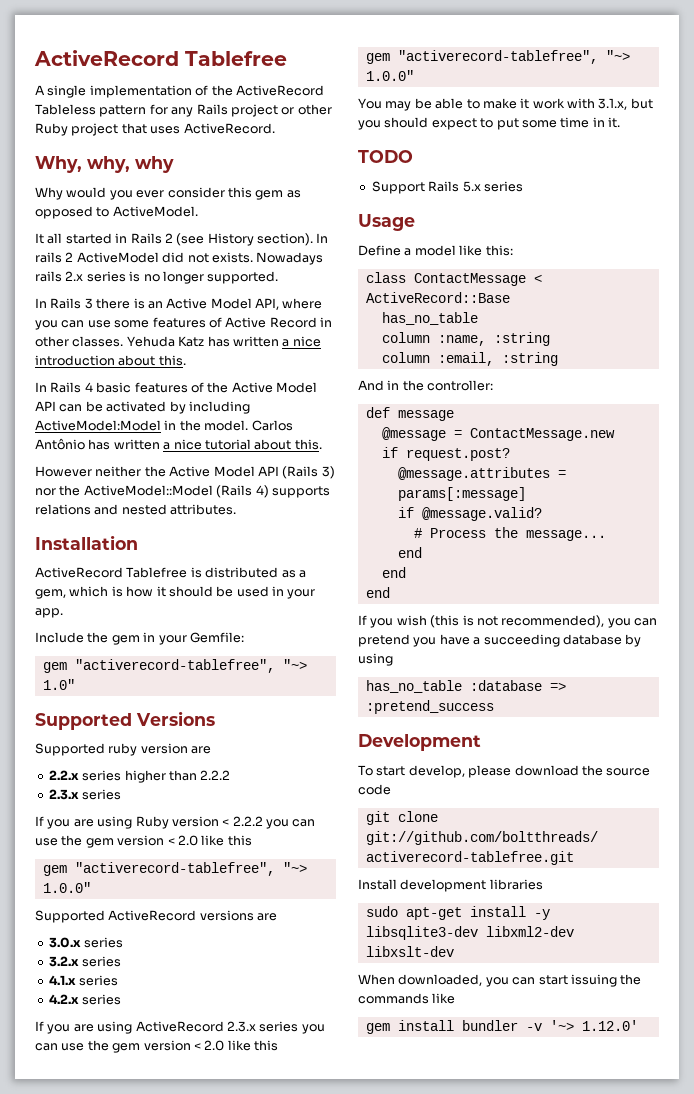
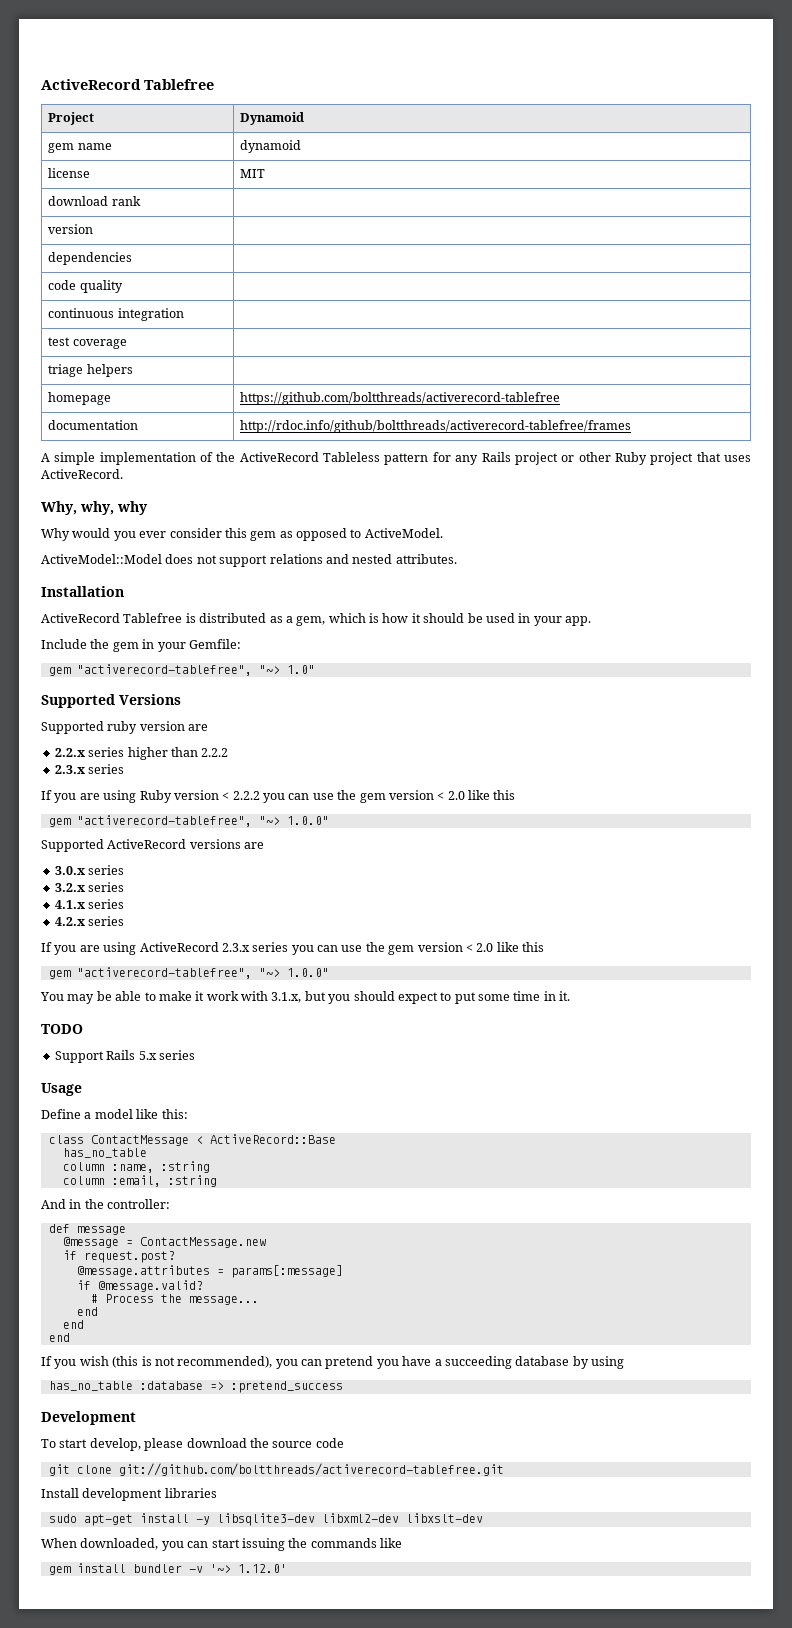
[34,50,287,66] ActiveRecord Tablefree -> [41,79,214,90] [48,112,95,125] [240,112,305,125] [48,143,112,153] [240,140,302,153] [48,168,91,178] [240,169,266,178] [48,196,141,206] [48,224,94,234] [48,252,133,265] [48,280,123,293] [48,308,184,321] [48,337,127,349] [48,364,133,377] [48,392,112,405] [240,392,561,405] [48,420,139,430] [240,420,632,433] ActiveRecord Tablefree // Project | Dynamoid // gem name | dynamoid // license | MIT // download rank | // version | // dependencies | // code quality | // continuous integration | // test coverage | // triage helpers | // homepage | https://github.com/boltthreads/activerecord-tablefree // documentation | http://rdoc.info/github/boltthreads/activerecord-tablefree/frames
[47,85,87,98] single -> [54,452,96,465] simple
[35,233,329,246] [35,252,324,265] [35,271,279,284] [35,298,323,310] [35,317,332,330] [35,336,321,347] [35,355,186,366] [35,382,317,393] [35,401,250,414] [35,420,293,431] [35,438,322,450] [35,466,335,479] [35,485,330,498] It all started in Rails 2 (see History section). In rails 2 ActiveModel did not exists. Nowadays rails 2.x series is no longer supported. // In Rails 3 there is an Active Model API, where you can use some features of Active Record in other classes. Yehuda Katz has written a nice introduction about this. // In Rails 4 basic features of the Active Model API can be activated by including ActiveModel:Model in the model. Carlos Antônio has written a nice tutorial about this. // However neither the Active Model API (Rails 3) nor the ActiveModel::Model (Rails 4) supports -> [41,554,268,567] ActiveModel::Model does not support

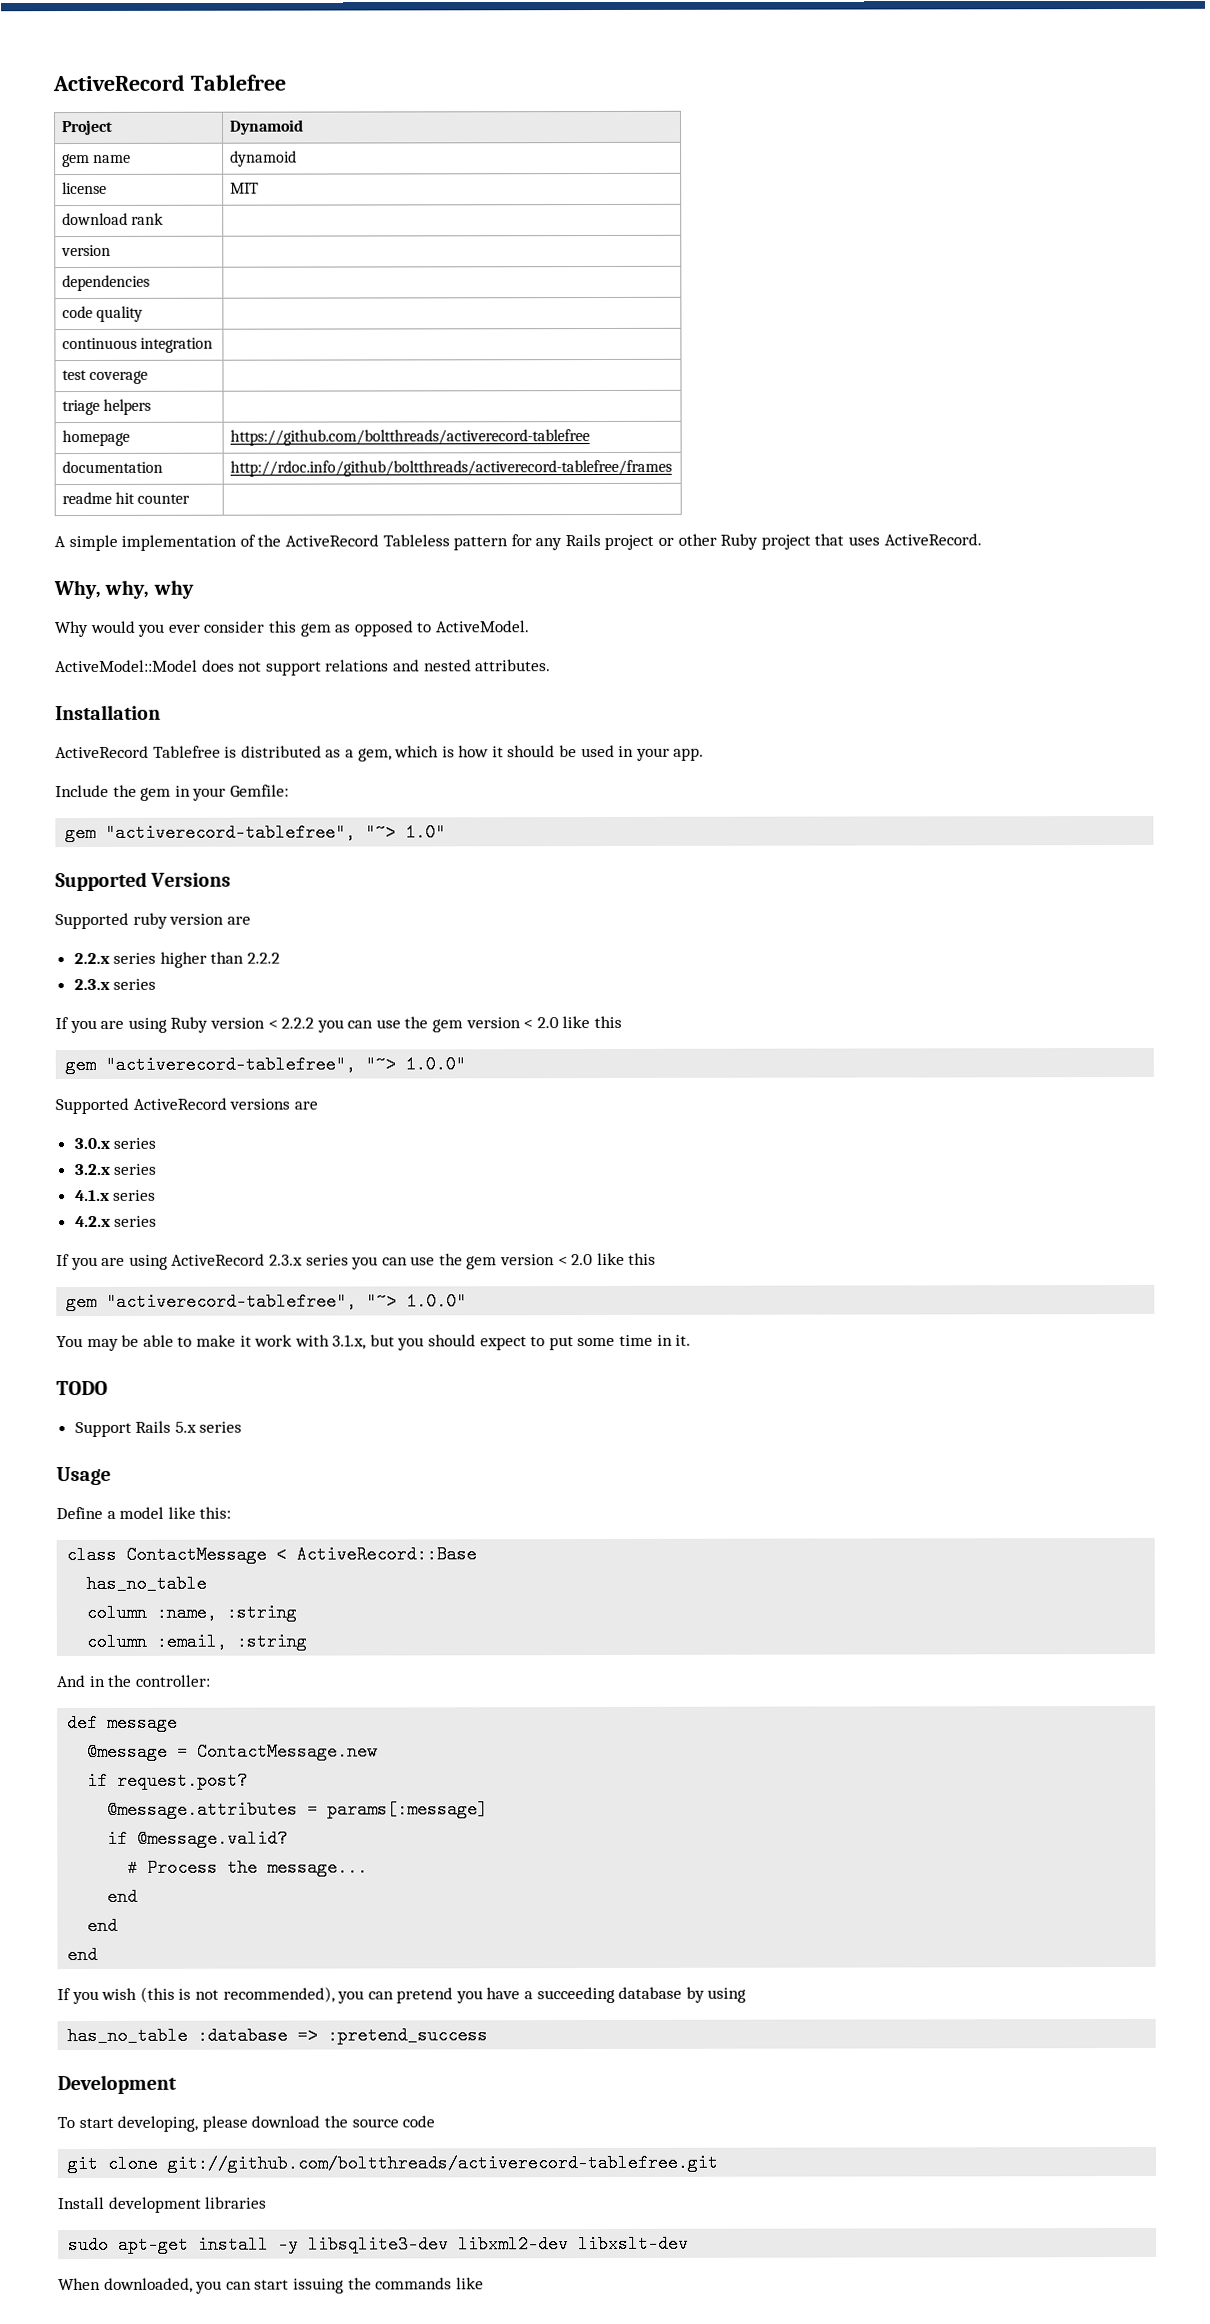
(632, 426) none -> [61,491,191,505] // readme hit counter |
[89,1438,141,1451] develop, -> [117,2115,199,2132] developing,
[48,1563,287,1575] // gem install bundler -v '~> 1.12.0' -> (484, 2283) none

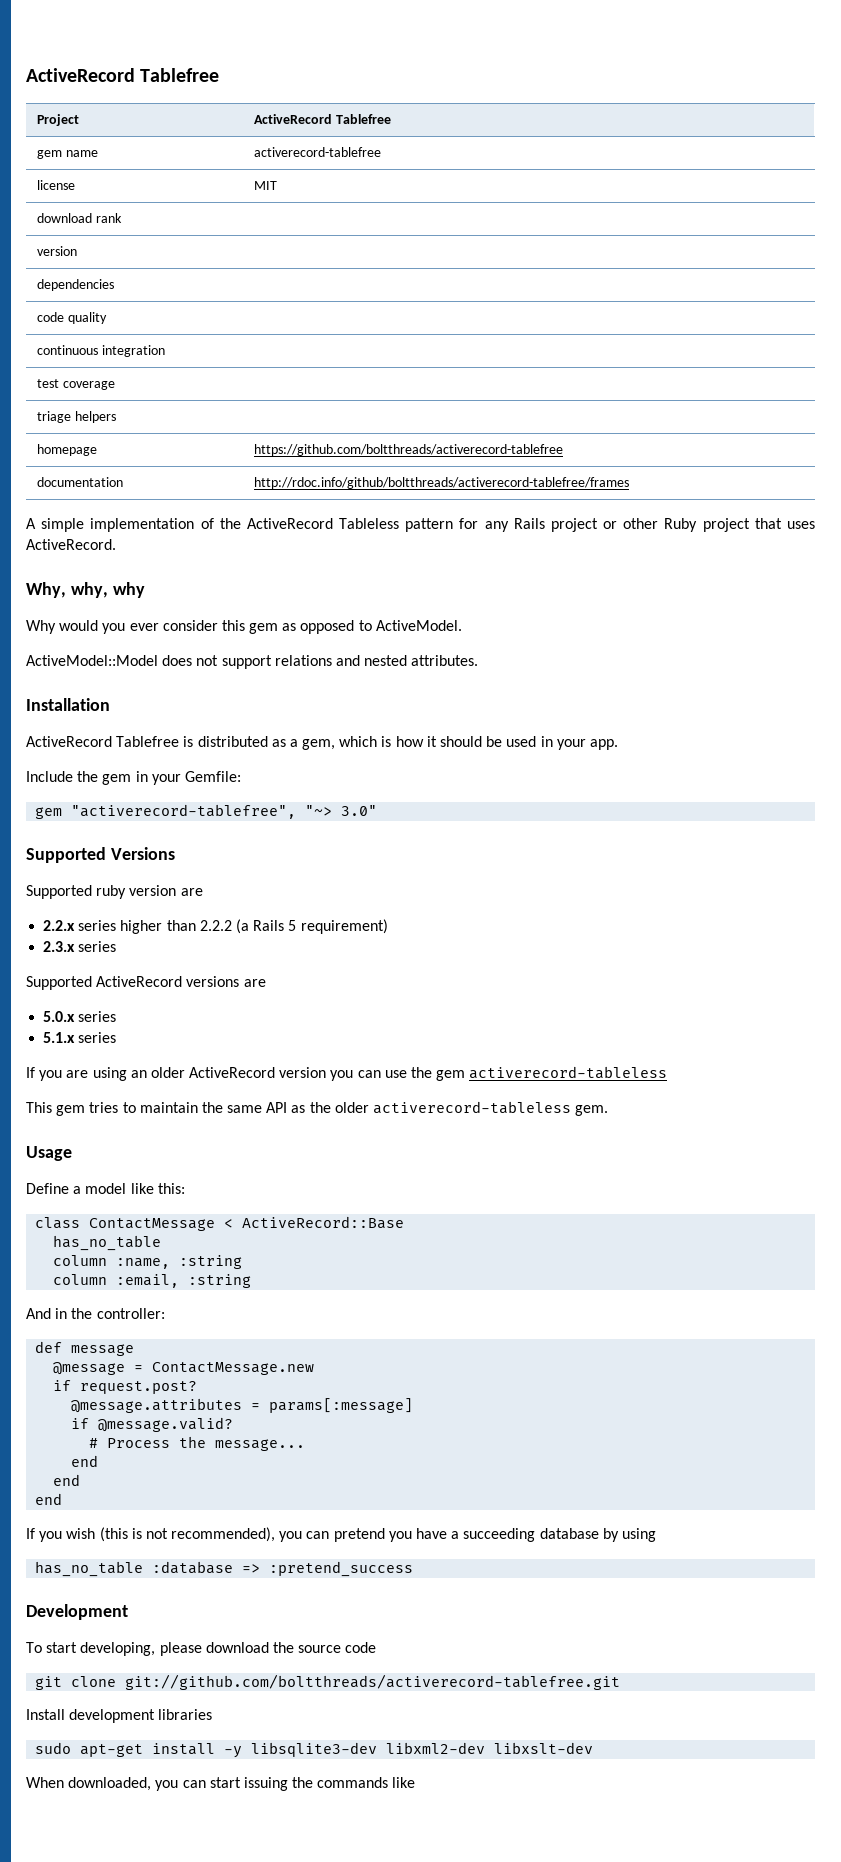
[228,119,304,135] Dynamoid -> [253,114,391,124] ActiveRecord Tablefree
[229,150,297,167] dynamoid -> [253,147,381,157] activerecord-tablefree
[61,491,191,505] // readme hit counter | -> (629, 483) none
[405,823,447,842] 1.0" -> [341,805,378,816] 3.0"
[73,978,157,991] [55,1015,623,1034] [65,1055,467,1075] [55,1097,318,1115] [73,1137,157,1150] [74,1163,158,1176] [74,1189,157,1202] [74,1215,158,1228] [56,1252,657,1271] [66,1292,468,1312] [56,1334,692,1351] [56,1380,108,1396] [74,1420,243,1438] // 2.3.x series // If you are using Ruby version < 2.2.2 you can use the gem version < 2.0 like this // gem "activerecord-tablefree", "~> 1.0.0" // Supported ActiveRecord versions are // 3.0.x series // 3.2.x series // 4.1.x series // 4.2.x series // If you are using ActiveRecord 2.3.x series you can use the gem version < 2.0 like this // gem "activerecord-tablefree", "~> 1.0.0" // You may be able to make it work with 3.1.x, but you should expect to put some time in it. // TODO // Support Rails 5.x series -> [235,919,388,934] [43,941,117,952] [26,976,266,990] [43,1011,117,1022] [43,1032,117,1043] [26,1066,668,1081] [26,1101,609,1116] (a Rails 5 requirement) // 2.3.x series // Supported ActiveRecord versions are // 5.0.x series // 5.1.x series // If you are using an older ActiveRecord version you can use the gem activerecord-tableless // This gem tries to maintain the same API as the older activerecord-tableless gem.

